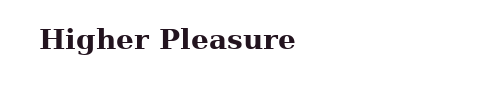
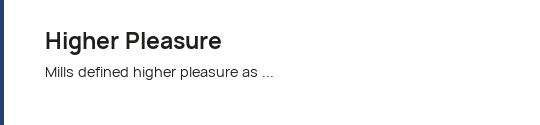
(296, 38) none -> [45,67,274,80] // Mills defined higher pleasure as ...

